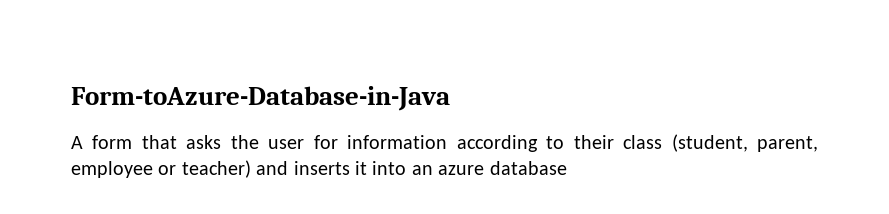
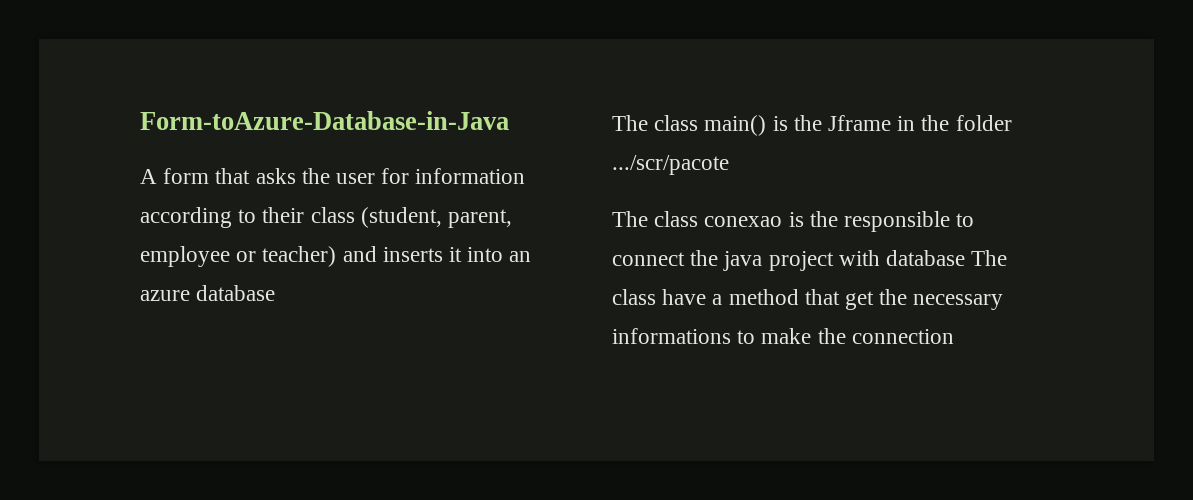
(567, 168) none -> [612,115,1012,136] [612,155,729,175] [612,211,975,232] [612,250,1008,271] [612,289,1004,310] [612,328,954,344] // The class main() is the Jframe in the folder .../scr/pacote // The class conexao is the responsible to connect the java project with database The class have a method that get the necessary informations to make the connection

